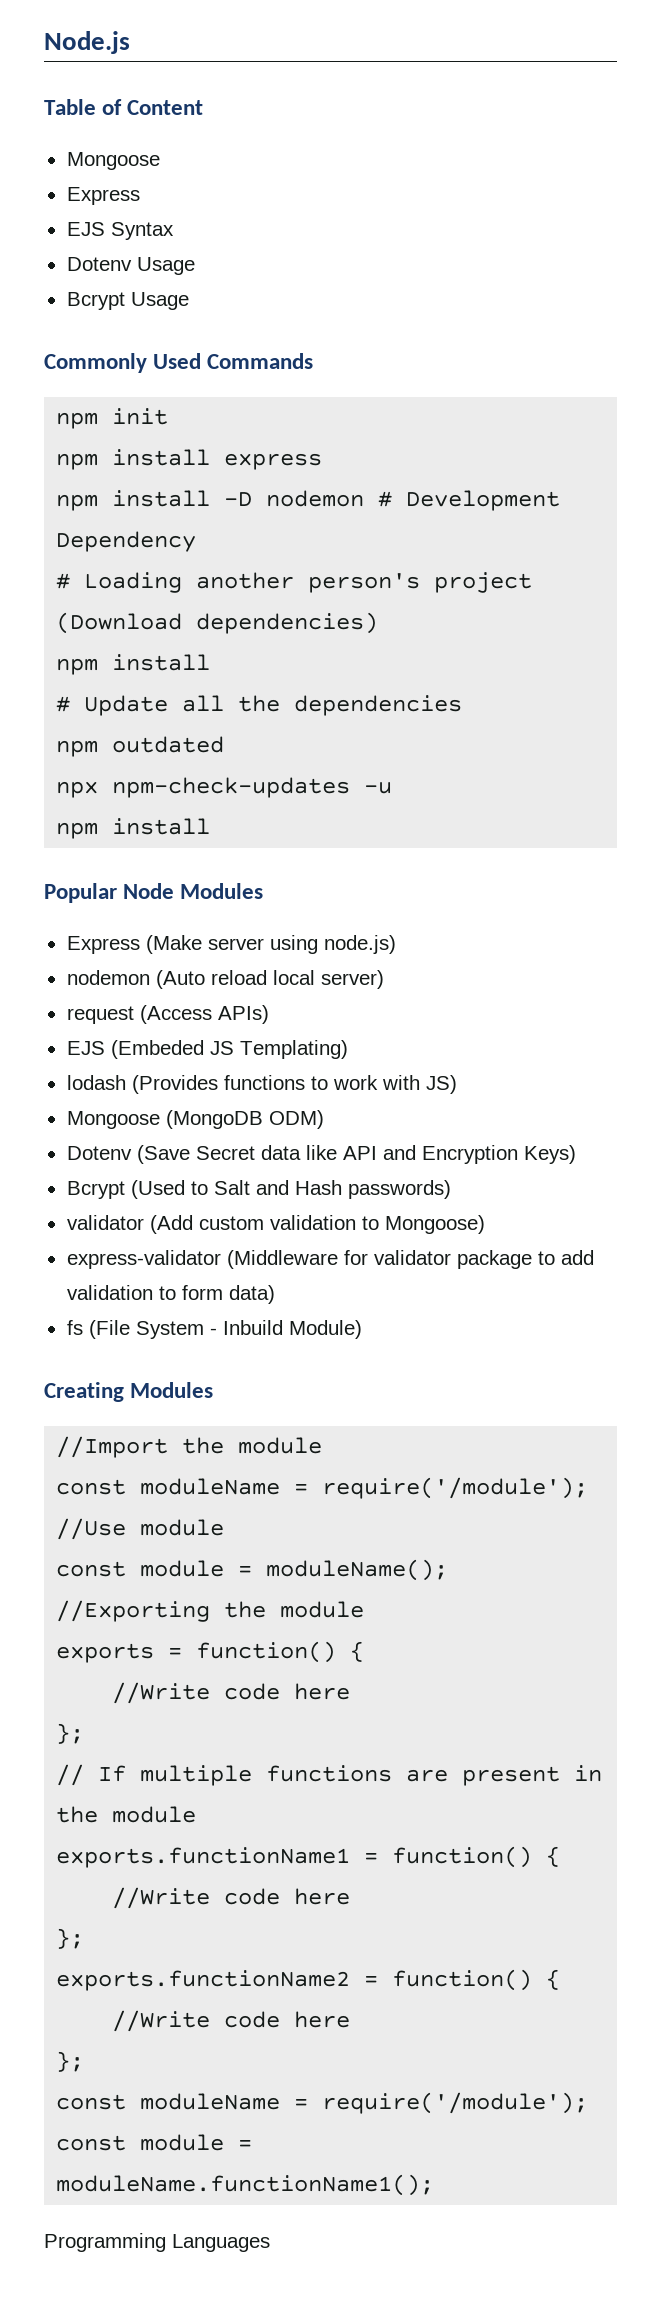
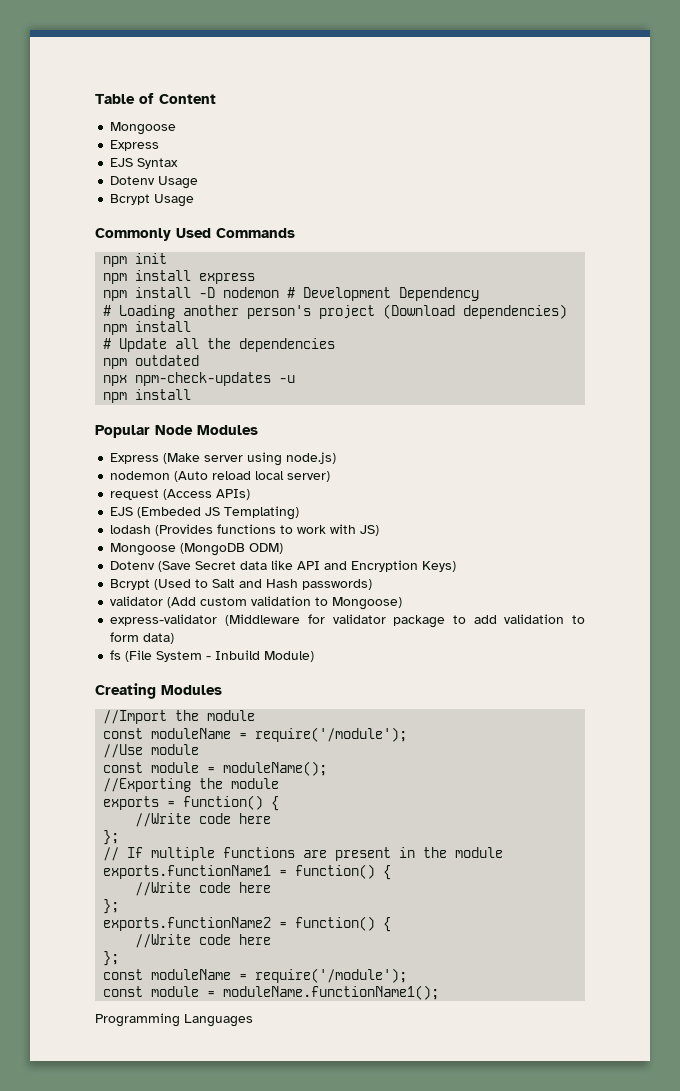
[44,31,130,54] Node.js // -> (95, 99) none

